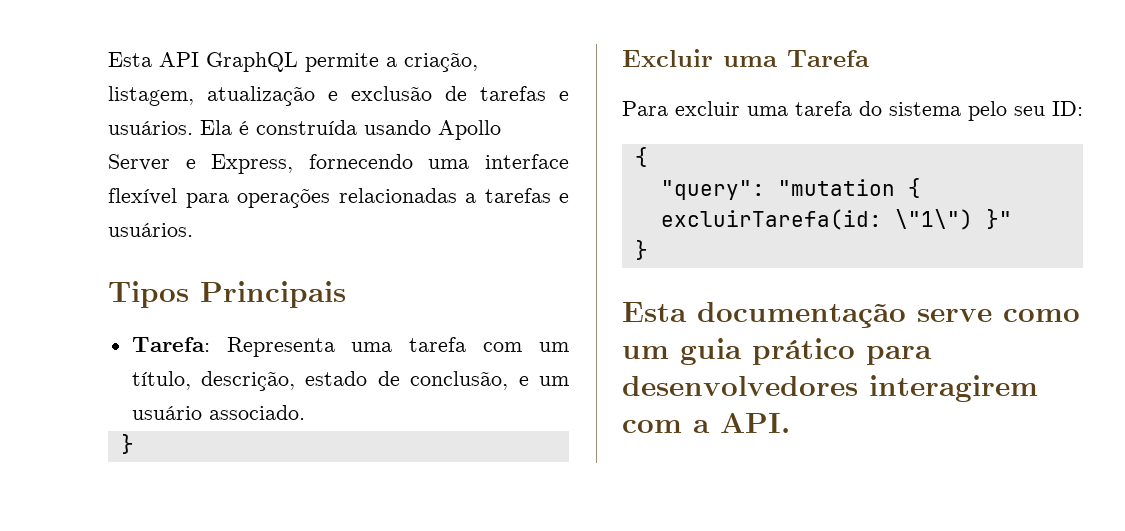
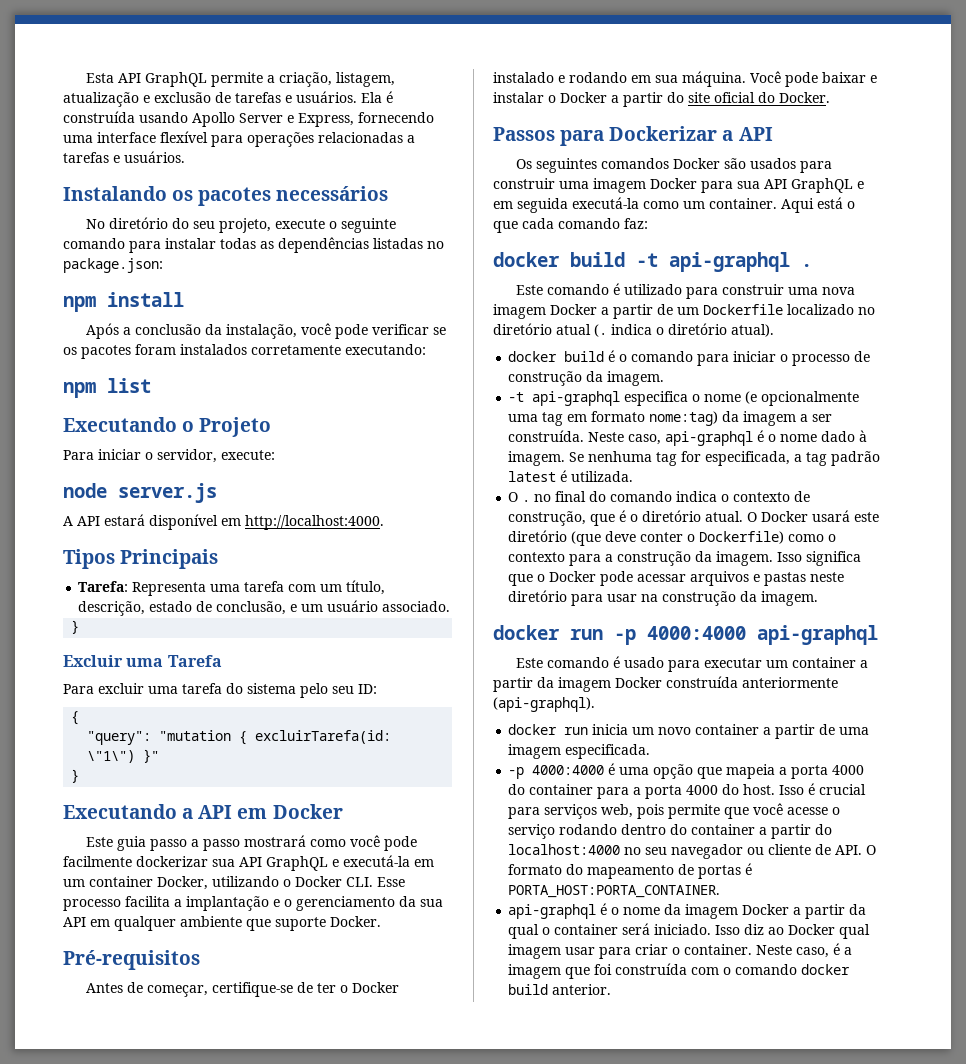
(193, 230) none -> [63,186,389,206] [86,217,397,233] [63,237,444,253] [63,258,163,273] [63,292,184,312] [86,323,447,339] [63,344,426,359] [63,378,151,398] [63,417,272,437] [63,449,275,463] [63,483,217,503] [63,514,384,530] // Instalando os pacotes necessários // No diretório do seu projeto, execute o seguinte comando para instalar todas as dependências listadas no package.json: // npm install // Após a conclusão da instalação, você pode verificar se os pacotes foram instalados corretamente executando: // npm list // Executando o Projeto // Para iniciar o servidor, execute: // node server.js // A API estará disponível em http://localhost:4000.
[622,302,1080,328] [622,338,932,365] [622,375,1038,402] [622,413,790,433] Esta documentação serve como um guia prático para desenvolvedores interagirem com a API. -> [63,804,343,819] [86,835,418,851] [63,855,434,871] [63,876,405,890] [63,896,443,911] [63,916,381,931] [63,950,200,970] [86,982,400,997] [493,71,877,87] [493,92,830,107] [493,126,773,146] [516,158,833,173] [493,178,864,193] [493,197,855,213] [493,218,648,233] [493,252,812,272] [516,283,856,299] [493,304,875,319] [493,323,774,337] [508,350,871,366] [508,371,665,386] [508,391,860,406] [508,411,833,426] [508,430,868,446] [508,451,881,466] [508,470,634,482] [508,491,811,502] [508,510,880,526] [508,530,837,546] [508,551,862,566] [508,571,845,586] [508,590,819,606] [493,625,878,645] [516,656,869,672] [493,676,838,692] [493,697,595,712] [508,724,870,739] [508,744,651,759] [508,763,865,779] [508,783,867,799] [508,803,841,819] [508,824,833,839] [508,844,877,859] [508,863,753,879] [508,885,721,898] [508,903,867,919] [508,923,871,939] [508,943,853,959] [508,963,851,979] [508,984,612,995] Executando a API em Docker // Este guia passo a passo mostrará como você pode facilmente dockerizar sua API GraphQL e executá-la em um container Docker, utilizando o Docker CLI. Esse processo facilita a implantação e o gerenciamento da sua API em qualquer ambiente que suporte Docker. // Pré-requisitos // Antes de começar, certifique-se de ter o Docker instalado e rodando em sua máquina. Você pode baixar e instalar o Docker a partir do site oficial do Docker. // Passos para Dockerizar a API // Os seguintes comandos Docker são usados para construir uma imagem Docker para sua API GraphQL e em seguida executá-la como um container. Aqui está o que cada comando faz: // docker build -t api-graphql . // Este comando é utilizado para construir uma nova imagem Docker a partir de um Dockerfile localizado no diretório atual (. indica o diretório atual). // docker build é o comando para iniciar o processo de construção da imagem. // -t api-graphql especifica o nome (e opcionalmente uma tag em formato nome:tag) da imagem a ser construída. Neste caso, api-graphql é o nome dado à imagem. Se nenhuma tag for especificada, a tag padrão latest é utilizada. // O . no final do comando indica o contexto de construção, que é o diretório atual. O Docker usará este diretório (que deve conter o Dockerfile) como o contexto para a construção da imagem. Isso significa que o Docker pode acessar arquivos e pastas neste diretório para usar na construção da imagem. // docker run -p 4000:4000 api-graphql // Este comando é usado para executar um container a partir da imagem Docker construída anteriormente (api-graphql). // docker run inicia um novo container a partir de uma imagem especificada. // -p 4000:4000 é uma opção que mapeia a porta 4000 do container para a porta 4000 do host. Isso é crucial para serviços web, pois permite que você acesse o serviço rodando dentro do container a partir do localhost:4000 no seu navegador ou cliente de API. O formato do mapeamento de portas é PORTA_HOST:PORTA_CONTAINER. // api-graphql é o nome da imagem Docker a partir da qual o container será iniciado. Isso diz ao Docker qual imagem usar para criar o container. Neste caso, é a imagem que foi construída com o comando docker build anterior.

